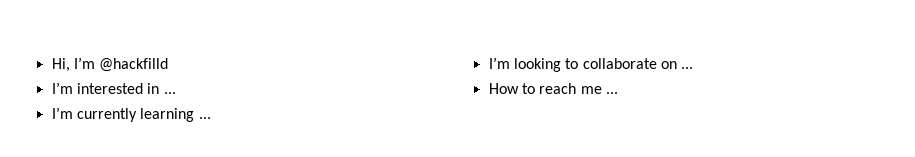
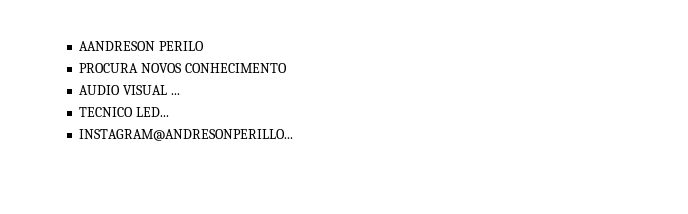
[51,57,169,72] [51,82,176,94] [51,107,211,122] [488,57,694,72] [488,83,618,94] Hi, I’m @hackfilld // I’m interested in ... // I’m currently learning ... // I’m looking to collaborate on ... // How to reach me ... -> [79,41,205,51] [79,63,287,73] [79,85,180,95] [79,107,170,117] [79,129,294,141] AANDRESON PERILO // PROCURA NOVOS CONHECIMENTO // AUDIO VISUAL ... // TECNICO LED... // INSTAGRAM@ANDRESONPERILLO...

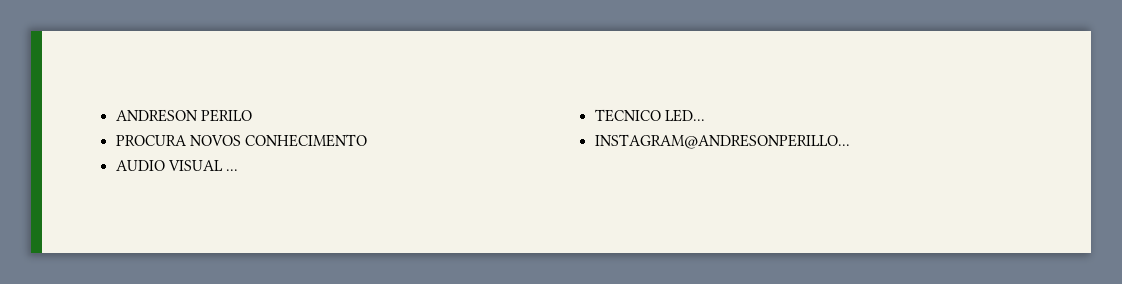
[79,41,156,51] AANDRESON -> [115,109,198,122] ANDRESON

